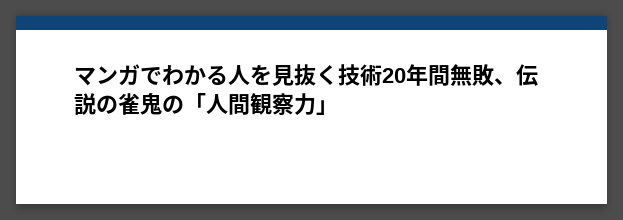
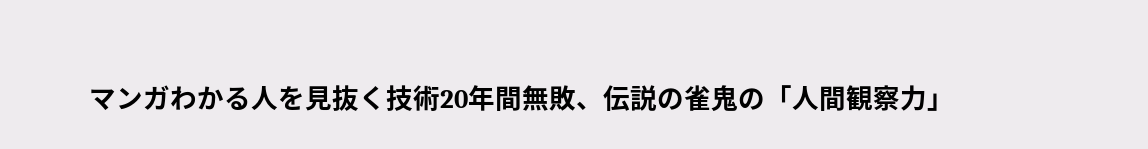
[140,67,162,85] で -> (170, 97) none

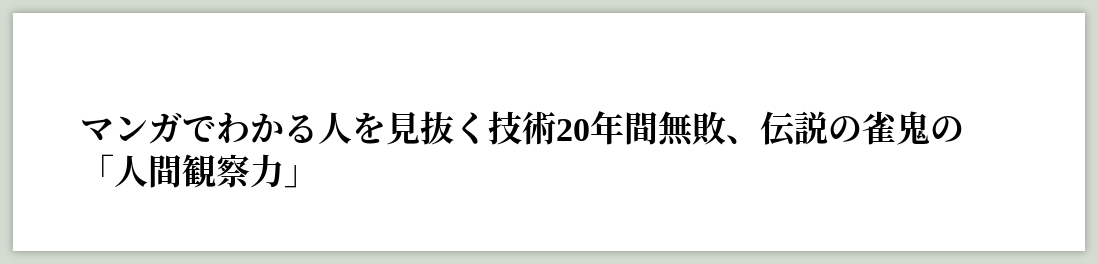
(170, 97) none -> [182,116,216,142] で

